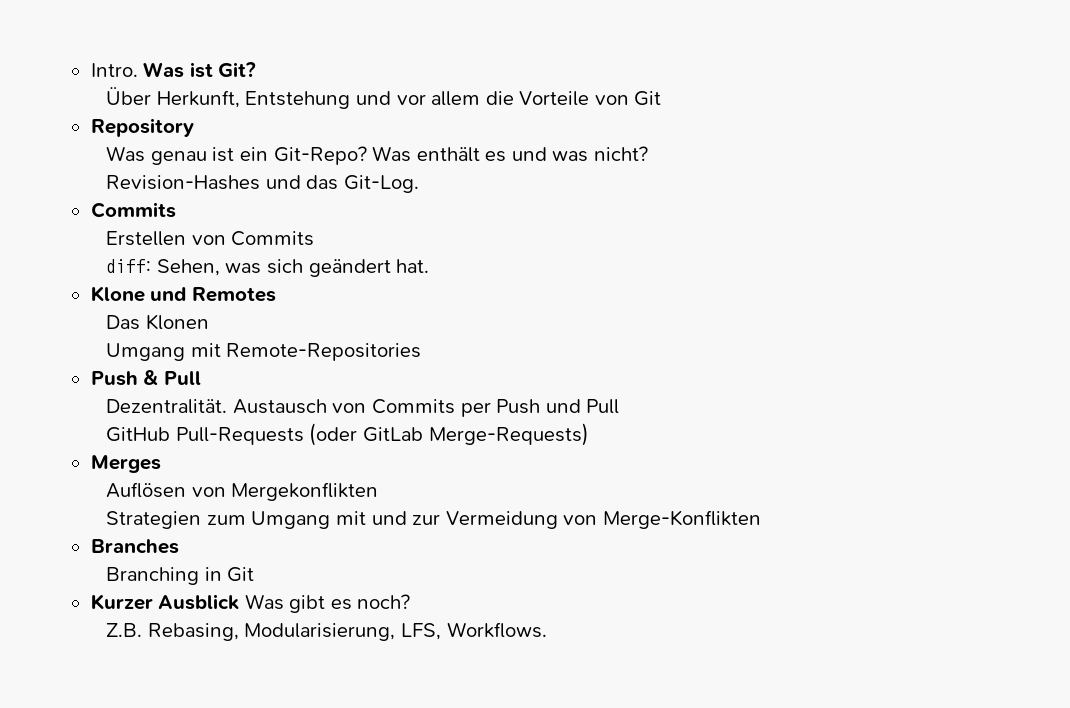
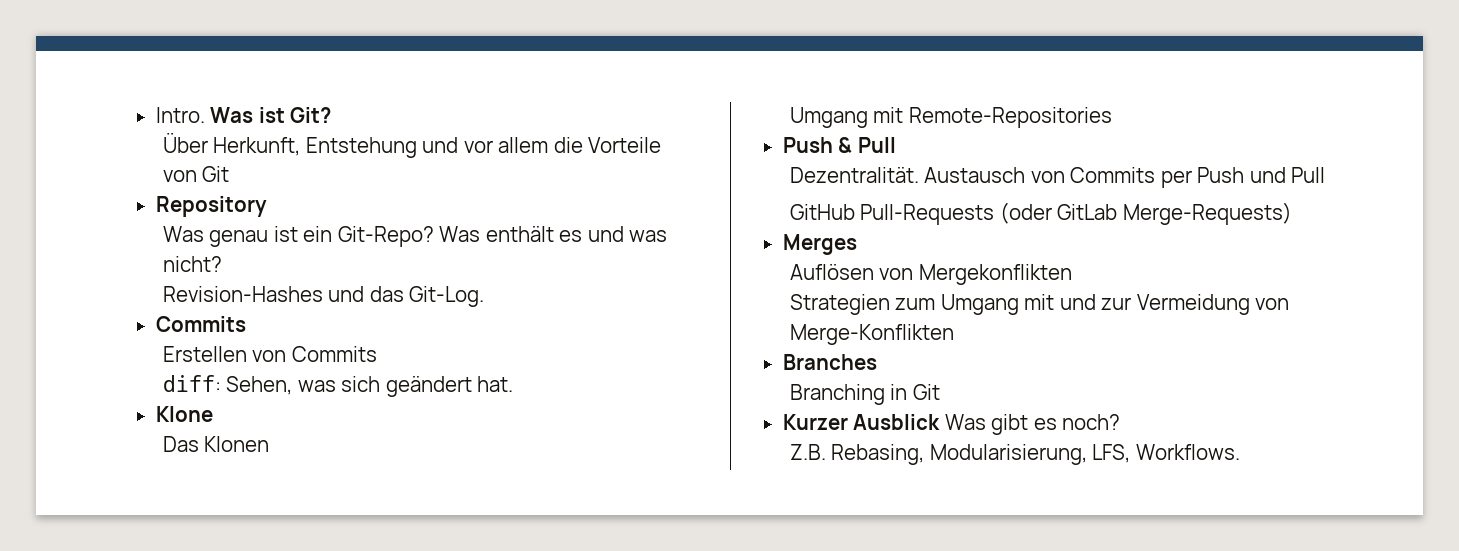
[150,287,276,302] und Remotes -> (213, 414) none

